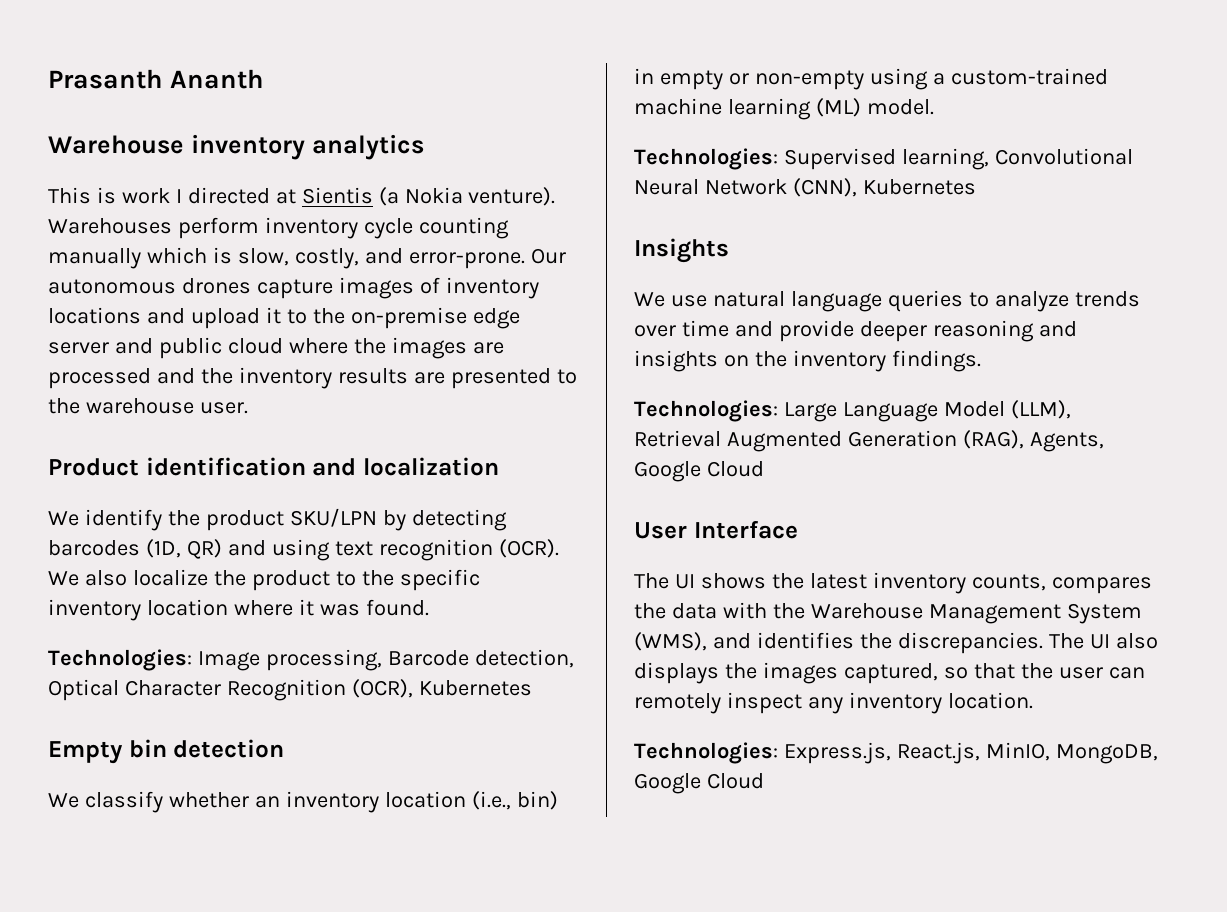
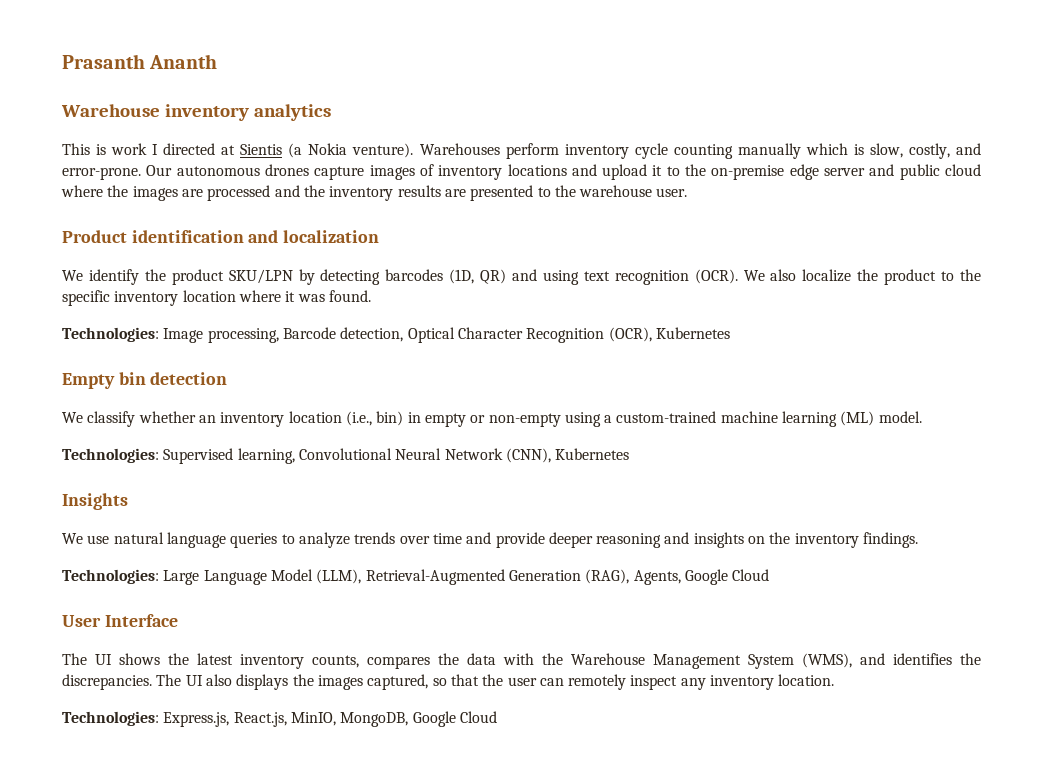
[634,430,842,452] Retrieval Augmented -> [365,569,505,585] Retrieval-Augmented

